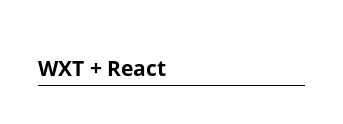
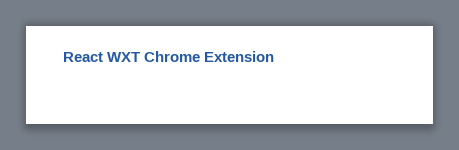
[38,61,167,76] WXT + React -> [63,51,275,62] React WXT Chrome Extension

